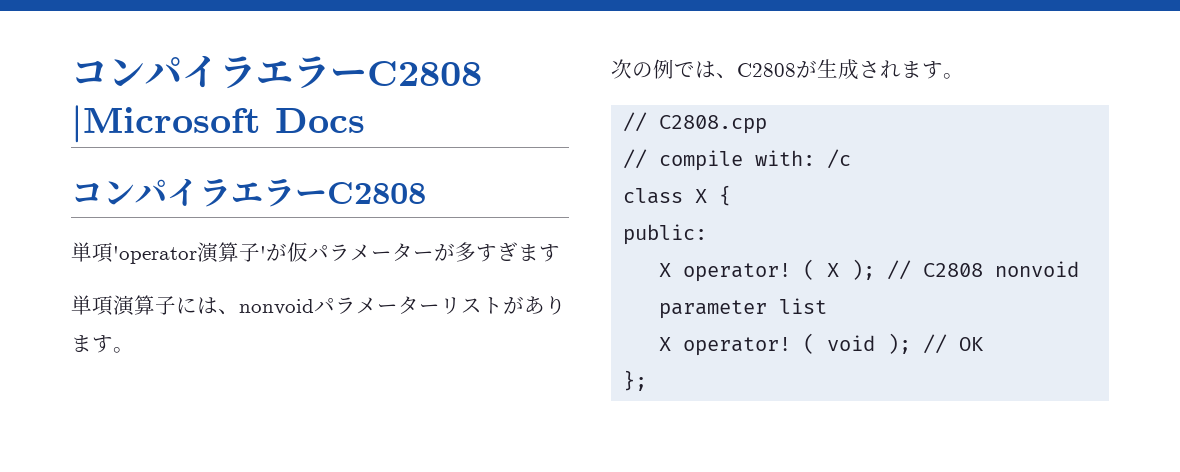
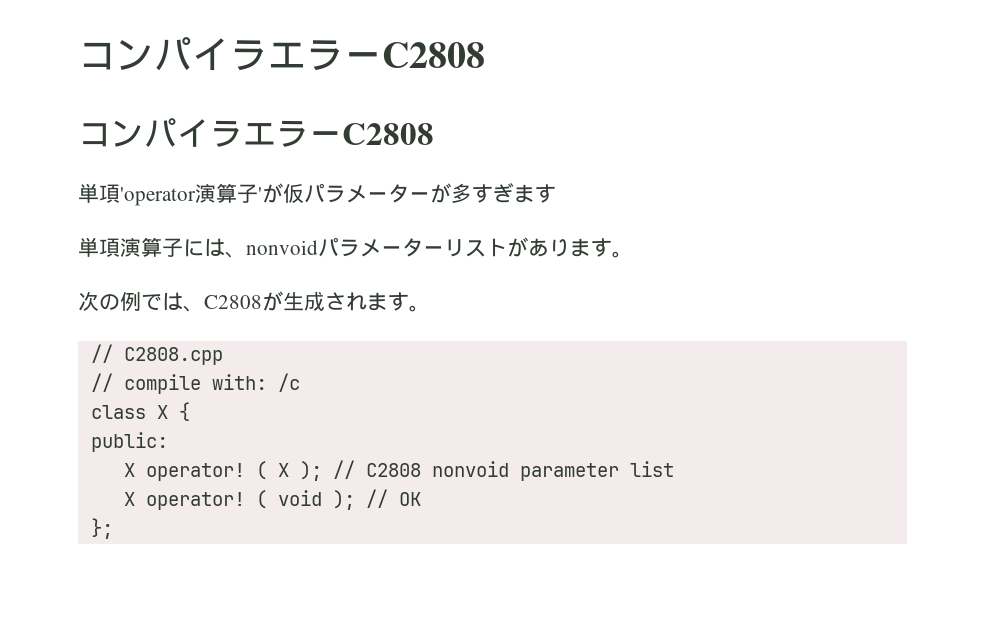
[71,55,482,89] [71,105,365,143] コンパイラエラーC2808 |Microsoft Docs -> [78,37,485,71] コンパイラエラーC2808

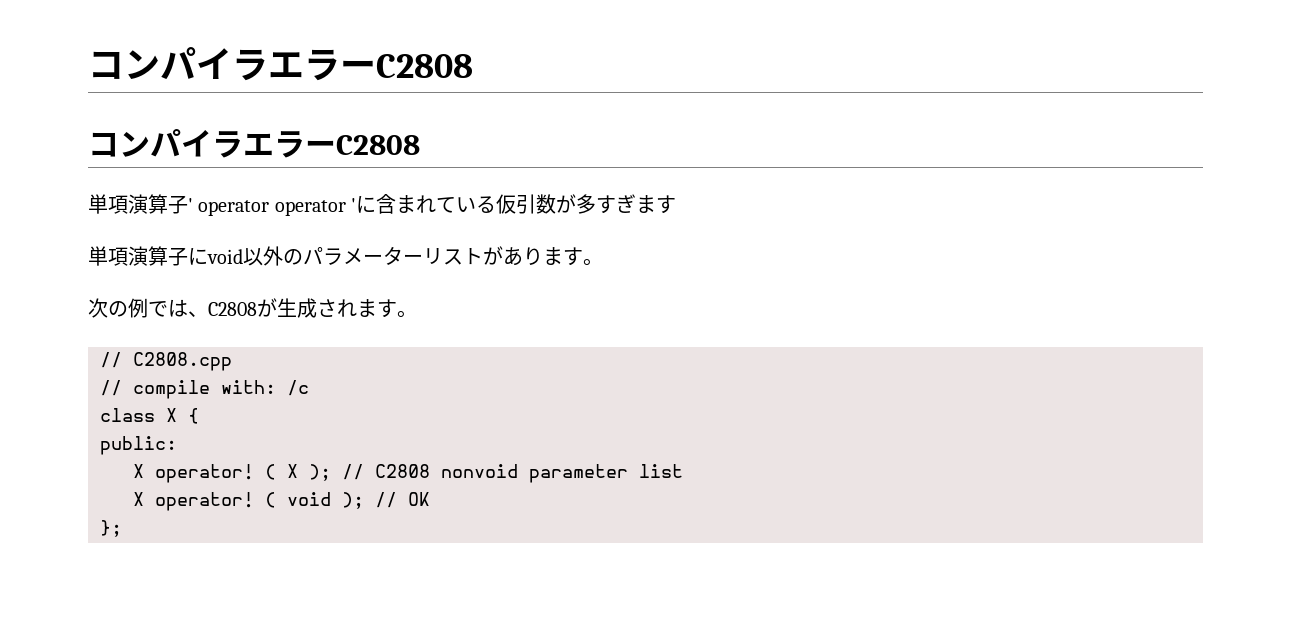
[120,187,196,206] 'operator -> (128, 204) none
[262,183,430,203] が仮パラメーター -> [198,194,557,216] operator operator 'に含まれている仮引数
[204,238,318,258] は、nonvoid -> [207,246,303,266] void以外の

